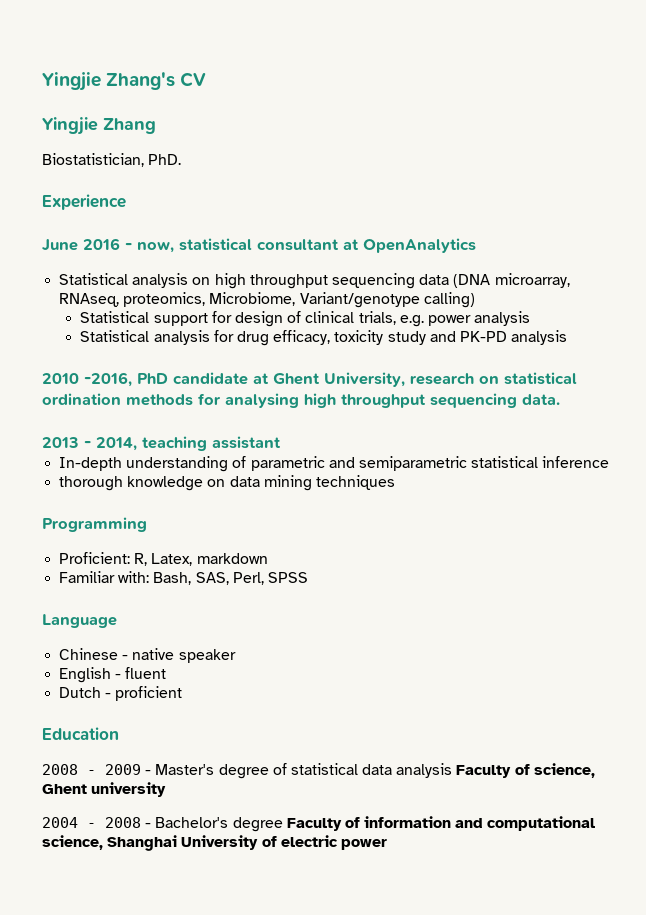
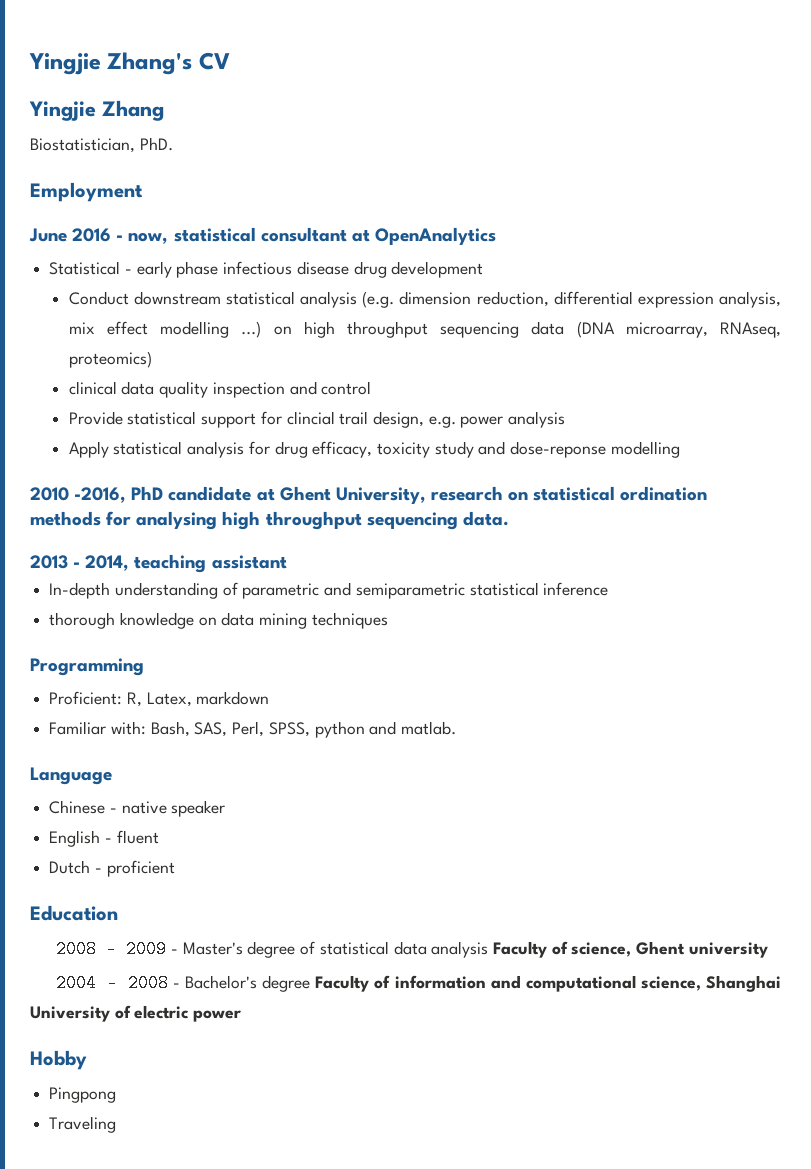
[42,194,126,210] Experience -> [30,182,143,202] Employment
[132,273,189,288] analysis -> [124,261,484,278] [68,291,781,308] [68,321,262,338] - early phase infectious disease drug development // Conduct downstream statistical analysis (e.g. dimension reduction, differential expression analysis, mix effect modelling ...)
[123,292,475,308] [80,311,396,327] proteomics, Microbiome, Variant/genotype calling) // Statistical support for design of clinical trials, -> [68,351,152,368] [68,381,372,398] [68,411,425,428] proteomics) // clinical data quality inspection and control // Provide statistical support for clincial trail design,
[80,330,150,342] Statistical -> [68,441,183,458] Apply statistical
[459,330,568,345] PK-PD analysis -> [510,441,680,458] dose-reponse modelling
[267,572,308,583] SPSS -> [268,721,457,738] SPSS, python and matlab.
(387, 844) none -> [30,1050,87,1070] [49,1087,117,1103] [49,1116,117,1133] // Hobby // Pingpong // Traveling

